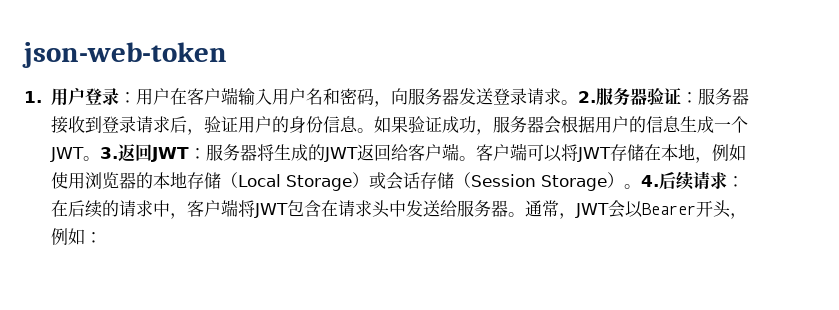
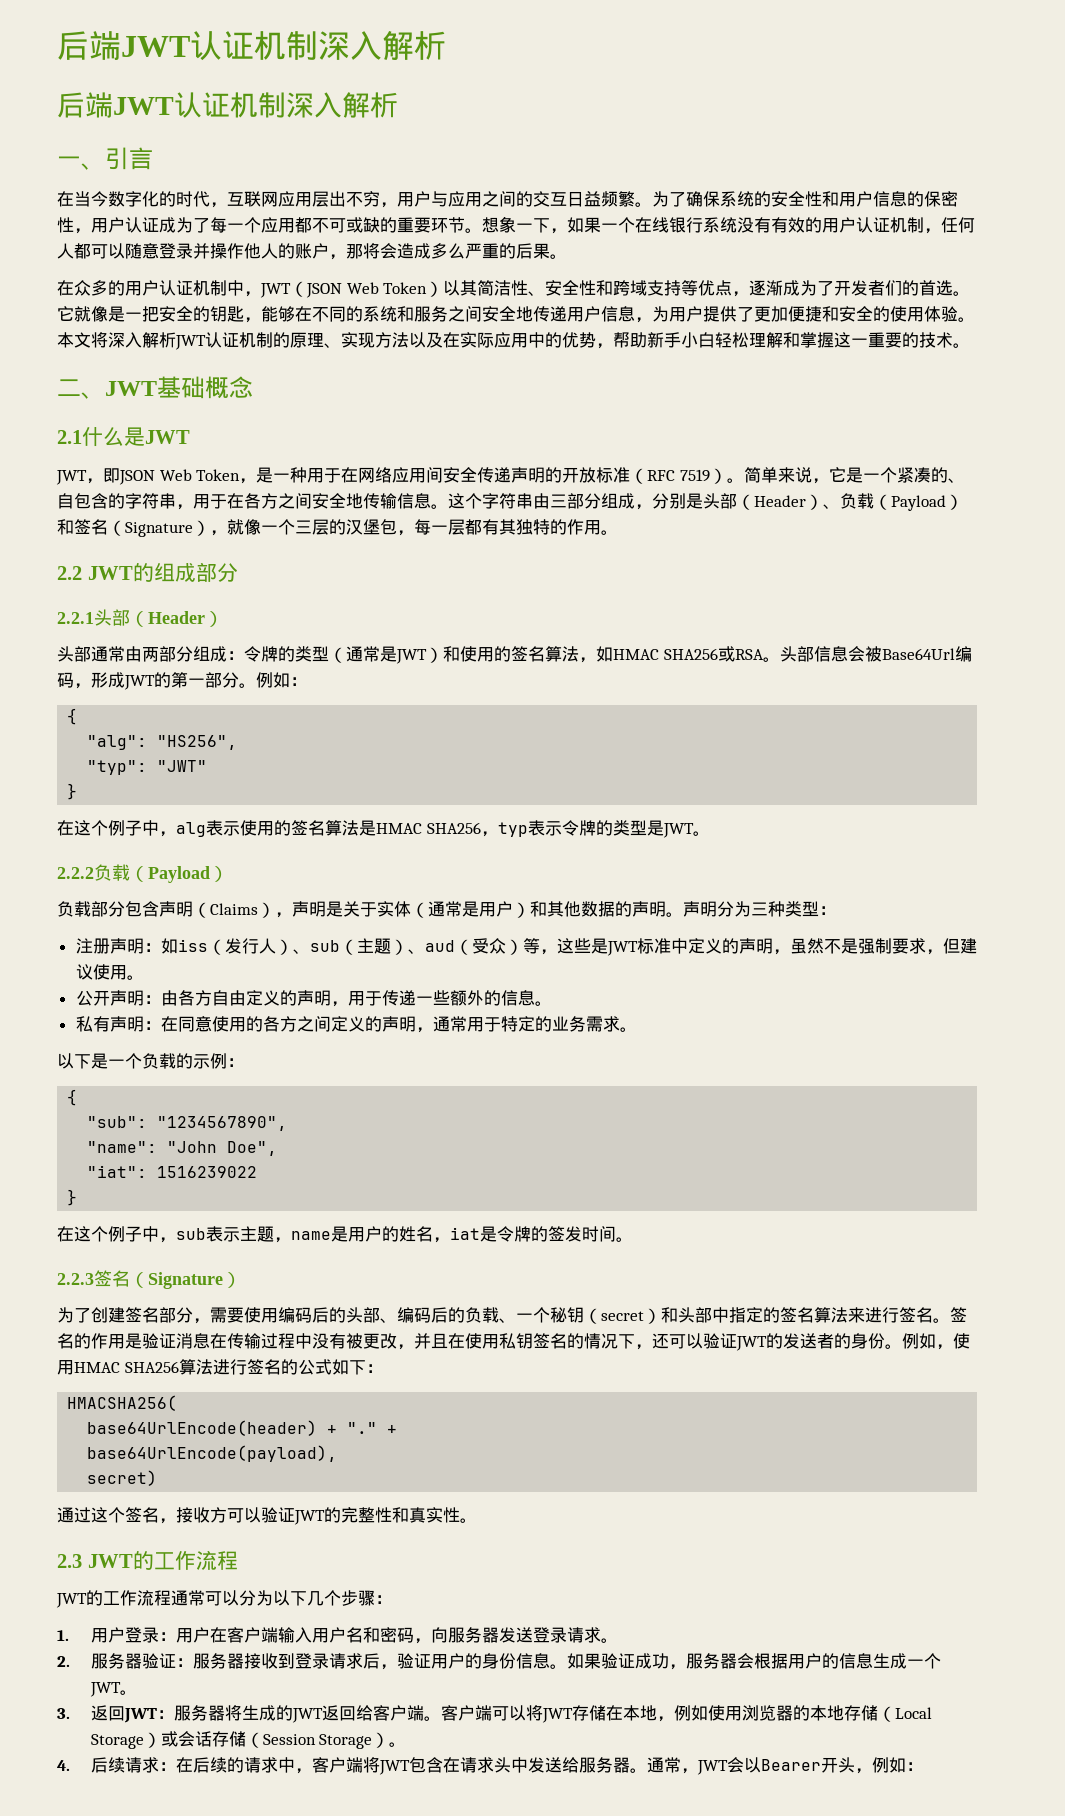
[22,42,227,68] json-web-token -> [57,31,446,61] [57,92,398,118] [57,147,153,170] [57,191,958,208] [57,216,975,234] [57,243,567,260] [57,280,971,298] [57,306,975,323] [57,332,970,350] [57,376,253,399] [57,427,190,447] [56,467,965,485] [57,493,963,511] [57,519,618,537] [57,562,238,582] [57,609,223,627] [57,646,972,664] [57,672,307,690] [67,708,78,725] [87,735,238,750] [87,760,208,775] [67,783,78,800] [57,820,710,838] [57,864,228,883] [57,901,836,918] [75,938,977,956] [75,964,144,980] [75,990,552,1007] [75,1016,637,1033] [57,1053,244,1069] [67,1089,78,1106] [87,1116,288,1131] [87,1141,278,1156] [87,1165,258,1178] [67,1189,78,1206] [57,1226,633,1243] [57,1270,241,1289] [57,1307,967,1324] [57,1333,970,1351] [57,1359,383,1375] [67,1395,178,1411] [87,1420,398,1436] [87,1445,338,1462] [87,1470,158,1486] [57,1507,477,1525] [57,1550,238,1570] [56,1590,392,1608] 后端JWT认证机制深入解析 // 后端JWT认证机制深入解析 // 一、引言 // 在当今数字化的时代，互联网应用层出不穷，用户与应用之间的交互日益频繁。为了确保系统的安全性和用户信息的保密性，用户认证成为了每一个应用都不可或缺的重要环节。想象一下，如果一个在线银行系统没有有效的用户认证机制，任何人都可以随意登录并操作他人的账户，那将会造成多么严重的后果。 // 在众多的用户认证机制中，JWT（JSON Web Token）以其简洁性、安全性和跨域支持等优点，逐渐成为了开发者们的首选。它就像是一把安全的钥匙，能够在不同的系统和服务之间安全地传递用户信息，为用户提供了更加便捷和安全的使用体验。本文将深入解析JWT认证机制的原理、实现方法以及在实际应用中的优势，帮助新手小白轻松理解和掌握这一重要的技术。 // 二、JWT基础概念 // 2.1什么是JWT // JWT，即JSON Web Token，是一种用于在网络应用间安全传递声明的开放标准（RFC 7519）。简单来说，它是一个紧凑的、自包含的字符串，用于在各方之间安全地传输信息。这个字符串由三部分组成，分别是头部（Header）、负载（Payload）和签名（Signature），就像一个三层的汉堡包，每一层都有其独特的作用。 // 2.2 JWT的组成部分 // 2.2.1头部（Header） // 头部通常由两部分组成：令牌的类型（通常是JWT）和使用的签名算法，如HMAC SHA256或RSA。头部信息会被Base64Url编码，形成JWT的第一部分。例如： // { // "alg": "HS256", // "typ": "JWT" // } // 在这个例子中，alg表示使用的签名算法是HMAC SHA256，typ表示令牌的类型是JWT。 // 2.2.2负载（Payload） // 负载部分包含声明（Claims），声明是关于实体（通常是用户）和其他数据的声明。声明分为三种类型： // 注册声明：如iss（发行人）、sub（主题）、aud（受众）等，这些是JWT标准中定义的声明，虽然不是强制要求，但建议使用。 // 公开声明：由各方自由定义的声明，用于传递一些额外的信息。 // 私有声明：在同意使用的各方之间定义的声明，通常用于特定的业务需求。 // 以下是一个负载的示例： // { // "sub": "1234567890", // "name": "John Doe", // "iat": 1516239022 // } // 在这个例子中，sub表示主题，name是用户的姓名，iat是令牌的签发时间。 // 2.2.3签名（Signature） // 为了创建签名部分，需要使用编码后的头部、编码后的负载、一个秘钥（secret）和头部中指定的签名算法来进行签名。签名的作用是验证消息在传输过程中没有被更改，并且在使用私钥签名的情况下，还可以验证JWT的发送者的身份。例如，使用HMAC SHA256算法进行签名的公式如下： // HMACSHA256( // base64UrlEncode(header) + "." + // base64UrlEncode(payload), // secret) // 通过这个签名，接收方可以验证JWT的完整性和真实性。 // 2.3 JWT的工作流程 // JWT的工作流程通常可以分为以下几个步骤：
(578, 102) none -> (618, 1640) //
(100, 158) none -> (137, 1692) //
(641, 186) none -> (407, 1744) //

